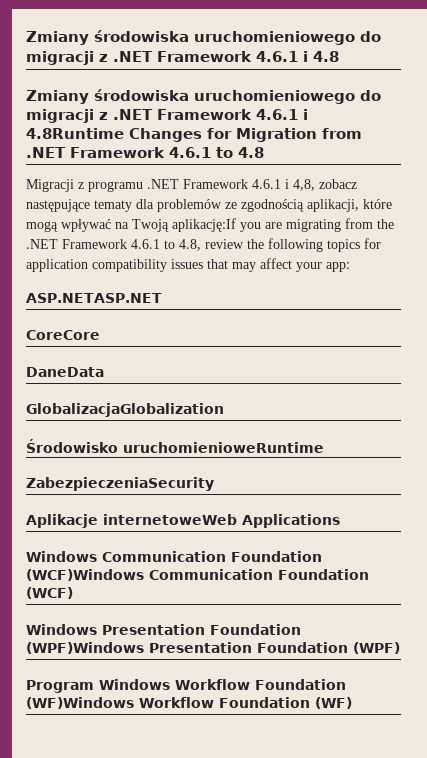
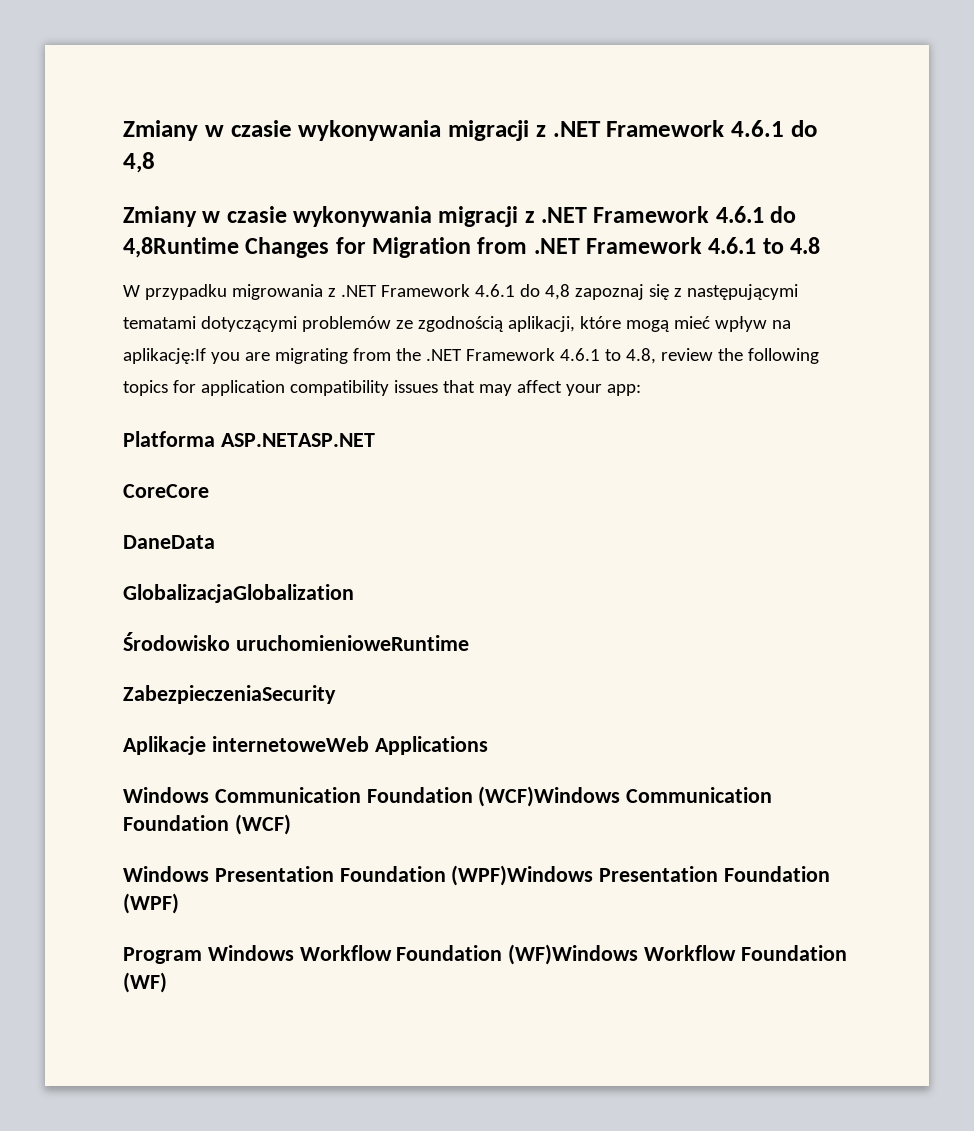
[26,30,381,45] [26,51,339,65] [26,89,381,104] [26,109,308,123] [26,128,124,139] Zmiany środowiska uruchomieniowego do migracji z .NET Framework 4.6.1 i 4.8 // Zmiany środowiska uruchomieniowego do migracji z .NET Framework 4.6.1 i 4.8Runtime -> [123,120,817,141] [123,152,155,173] [123,206,797,227] [123,237,239,258] Zmiany w czasie wykonywania migracji z .NET Framework 4.6.1 do 4,8 // Zmiany w czasie wykonywania migracji z .NET Framework 4.6.1 do 4,8Runtime
[26,179,357,192] [26,199,154,212] Migracji z programu .NET Framework 4.6.1 i 4,8, zobacz następujące tematy dla -> [123,284,798,300] [123,316,297,332] W przypadku migrowania z .NET Framework 4.6.1 do 4,8 zapoznaj się z następującymi tematami dotyczącymi
[61,219,169,232] wpływać na Twoją -> [673,316,791,332] mieć wpływ na
(350, 267) none -> [123,431,215,447] Platforma

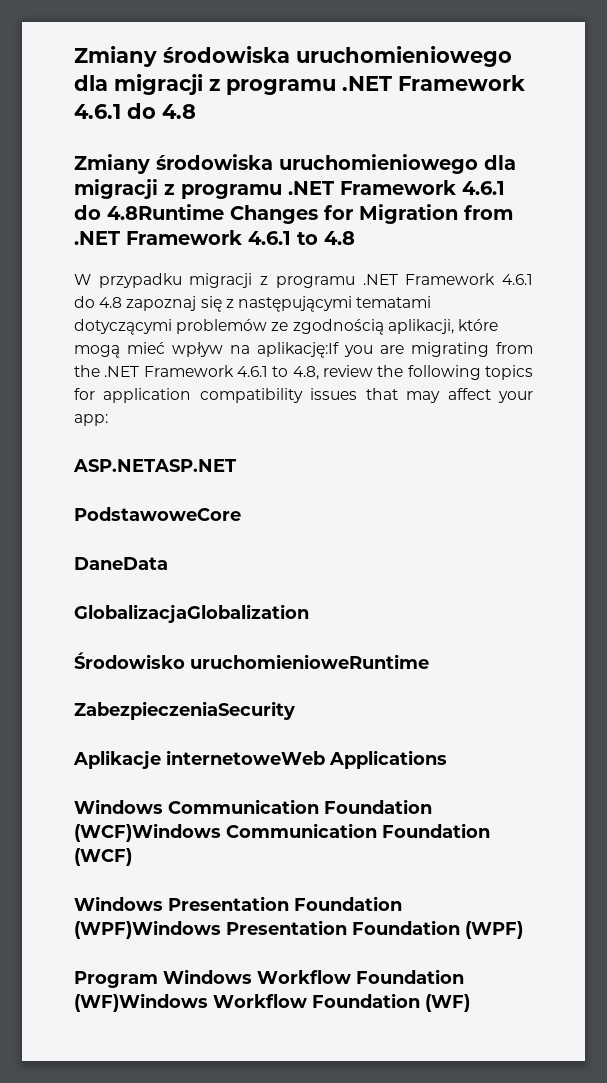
[123,120,817,141] [123,152,155,173] [123,206,797,227] [123,237,239,258] Zmiany w czasie wykonywania migracji z .NET Framework 4.6.1 do 4,8 // Zmiany w czasie wykonywania migracji z .NET Framework 4.6.1 do 4,8Runtime -> [74,46,512,67] [74,74,525,95] [74,103,196,119] [74,154,516,174] [74,179,505,199] [74,204,224,220] Zmiany środowiska uruchomieniowego dla migracji z programu .NET Framework 4.6.1 do 4.8 // Zmiany środowiska uruchomieniowego dla migracji z programu .NET Framework 4.6.1 do 4.8Runtime
[231,284,570,300] migrowania z .NET Framework 4.6.1 do 4,8 -> [189,273,533,288] [74,296,123,308] migracji z programu .NET Framework 4.6.1 do 4.8
[123,431,215,447] Platforma -> (108, 420) none
[123,484,209,498] CoreCore -> [74,507,241,521] PodstawoweCore

